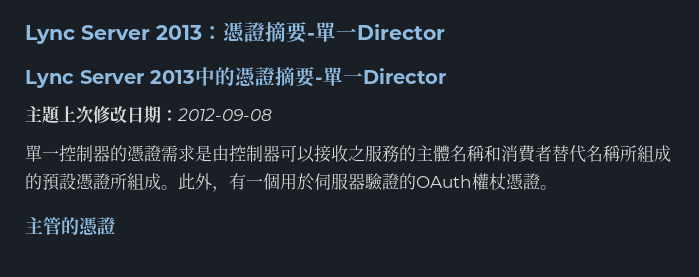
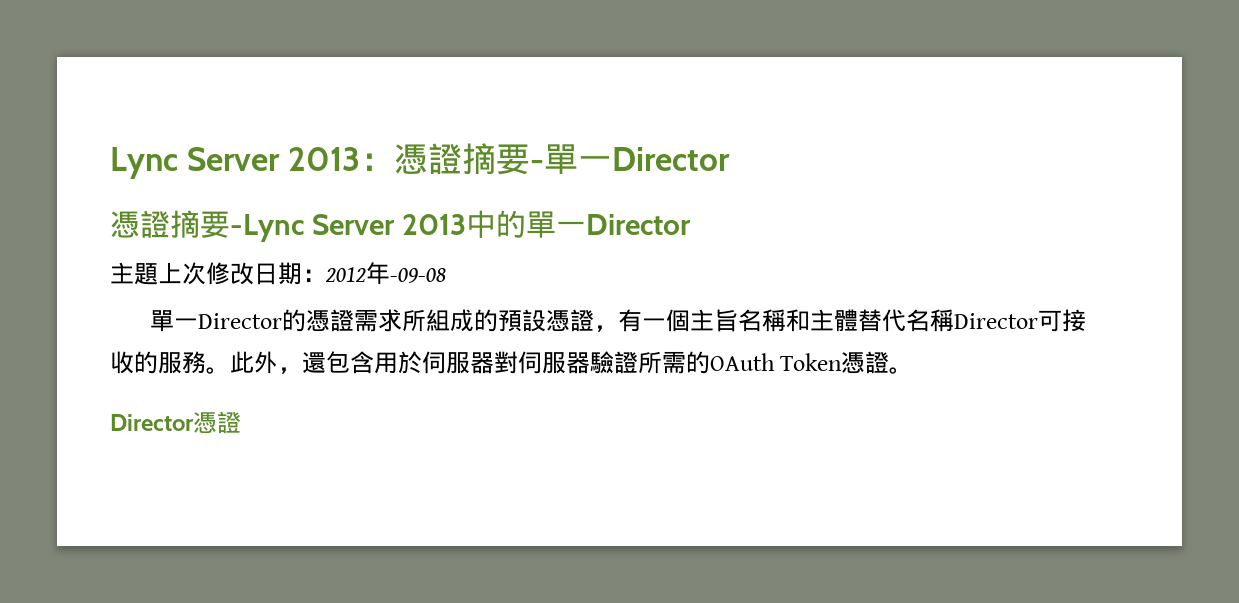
[25,67,323,88] Lync Server 2013中的憑證摘要- -> [110,210,527,242] 憑證摘要-Lync Server 2013中的
[177,108,272,121] [25,145,110,162] 2012-09-08 // 單一控制器 -> [325,262,446,285] [150,310,283,332] 2012年-09-08 // 單一Director
[195,145,671,163] [25,173,161,191] 是由控制器可以接收之服務的主體名稱和消費者替代名稱所組成的預設憑證所組成 -> [402,309,1087,332] [110,351,206,374] 所組成的預設憑證，有一個主旨名稱和主體替代名稱Director可接收的服務
[229,173,280,190] 有一個 -> [302,351,374,374] 還包含
[364,173,506,191] 驗證的OAuth權杖 -> [494,351,843,374] 對伺服器驗證所需的OAuth Token
[25,217,79,235] 主管的 -> [110,414,194,431] Director

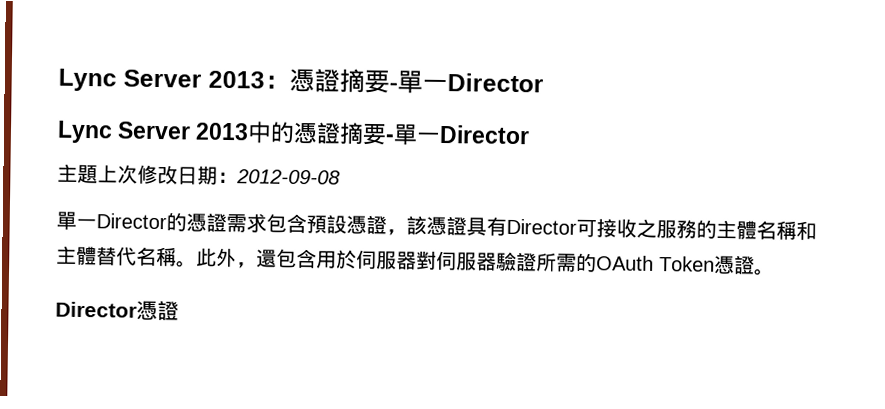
[110,210,527,242] 憑證摘要-Lync Server 2013中的 -> [57,120,395,146] Lync Server 2013中的憑證摘要-
[325,262,446,285] 2012年-09-08 -> [236,169,340,185] 2012-09-08
[402,309,499,332] 所組成的 -> [266,213,307,234] 包含
[618,309,739,332] 有一個主旨 -> [406,215,757,240] 該憑證具有Director可接收之服務的主體
[954,309,1087,332] [110,351,206,374] Director可接收的服務 -> (177, 257) none

